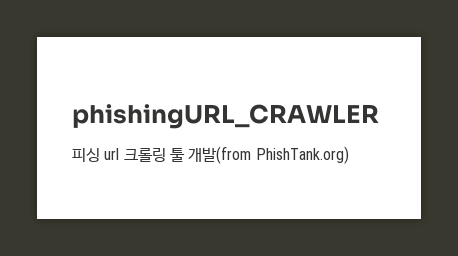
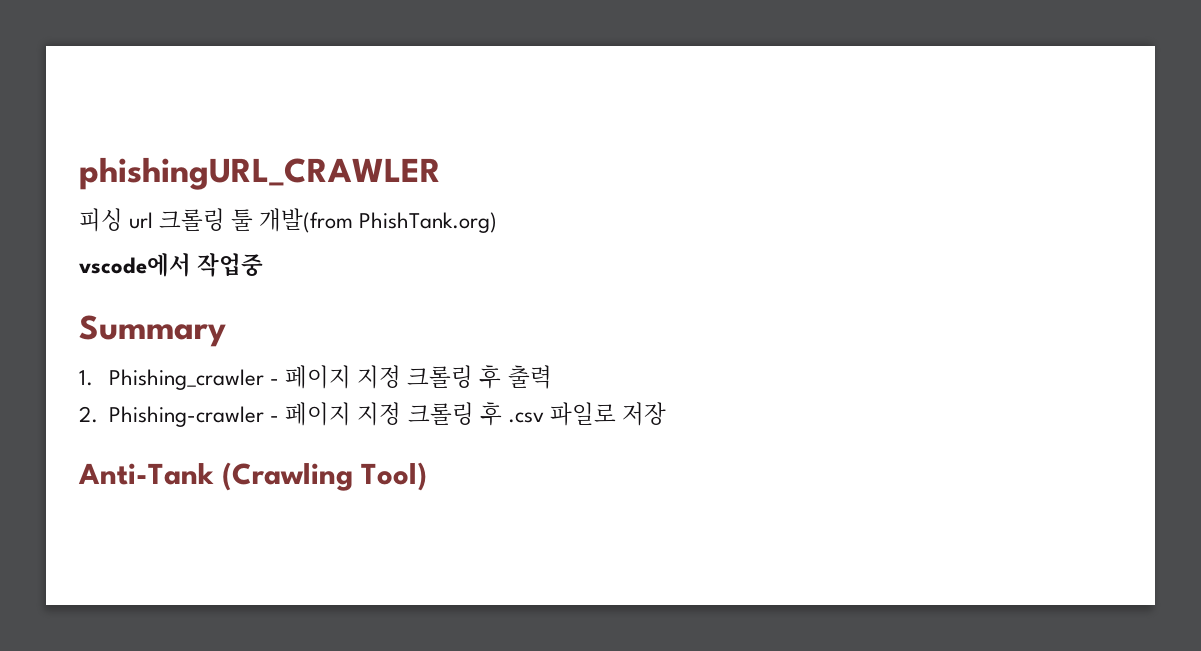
(349, 155) none -> [79,253,264,277] [79,315,226,347] [79,365,552,390] [79,402,666,427] [78,462,428,491] // vscode에서 작업중 // Summary // 1. Phishing_crawler - 페이지 지정 크롤링 후 출력 // 2. Phishing-crawler - 페이지 지정 크롤링 후 .csv 파일로 저장 // Anti-Tank (Crawling Tool)

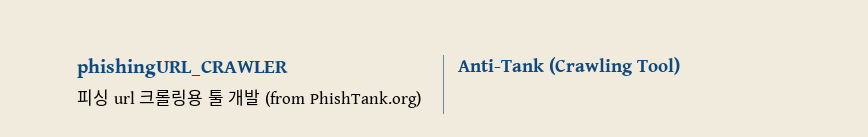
[159,208,498,233] [79,253,264,277] [79,315,226,347] [79,365,552,390] [79,402,666,427] 크롤링 툴 개발(from PhishTank.org) // vscode에서 작업중 // Summary // 1. Phishing_crawler - 페이지 지정 크롤링 후 출력 // 2. Phishing-crawler - 페이지 지정 크롤링 후 .csv 파일로 저장 -> [139,89,421,108] 크롤링용 툴 개발 (from PhishTank.org)

